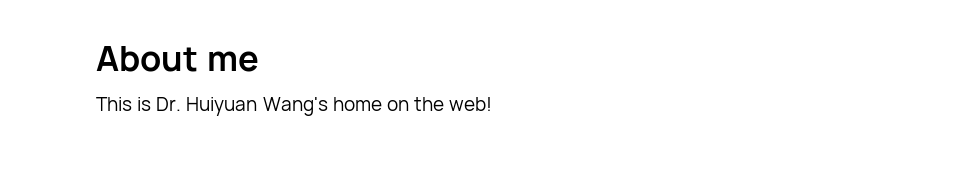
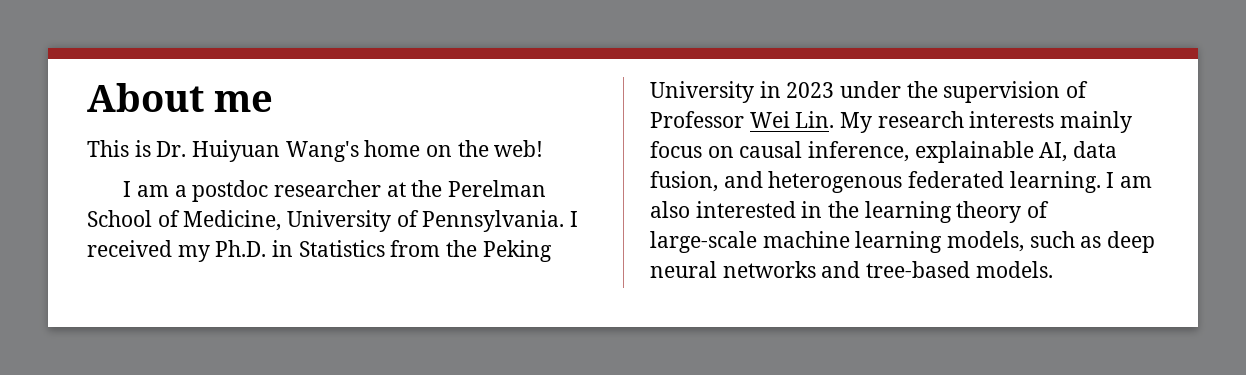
(493, 104) none -> [123,180,547,202] [87,210,579,232] [87,240,552,262] [650,81,1089,103] [650,111,1133,133] [650,141,1118,163] [650,171,1153,193] [650,201,1050,223] [650,231,1156,253] [650,261,1053,278] // I am a postdoc researcher at the Perelman School of Medicine, University of Pennsylvania. I received my Ph.D. in Statistics from the Peking University in 2023 under the supervision of Professor Wei Lin. My research interests mainly focus on causal inference, explainable AI, data fusion, and heterogenous federated learning. I am also interested in the learning theory of large-scale machine learning models, such as deep neural networks and tree-based models.

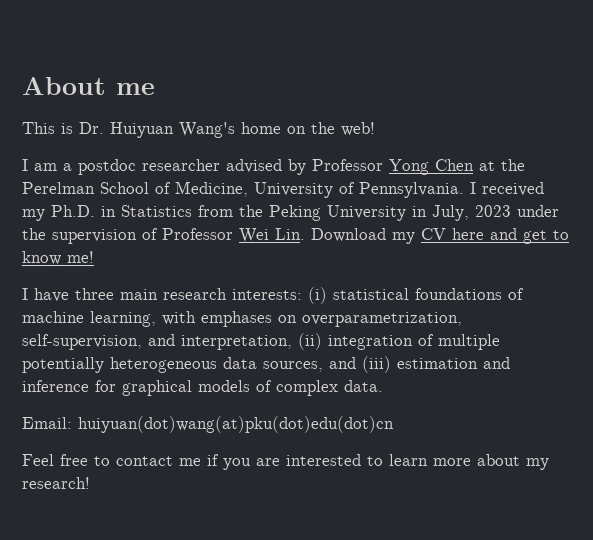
(382, 188) none -> [226,159,474,175] advised by Professor Yong Chen
(781, 89) none -> [432,205,469,221] July,
[840,111,1133,133] [650,141,1118,163] [650,171,1153,193] [650,201,1050,223] [650,231,1156,253] [650,261,1053,278] My research interests mainly focus on causal inference, explainable AI, data fusion, and heterogenous federated learning. I am also interested in the learning theory of large-scale machine learning models, such as deep neural networks and tree-based models. -> [311,228,569,244] [22,251,94,265] [22,287,524,304] [22,311,462,327] [22,333,500,350] [22,356,510,373] [22,380,383,396] [22,416,394,433] [22,454,549,470] [22,477,90,489] Download my CV here and get to know me! // I have three main research interests: (i) statistical foundations of machine learning, with emphases on overparametrization, self-supervision, and interpretation, (ii) integration of multiple potentially heterogeneous data sources, and (iii) estimation and inference for graphical models of complex data. // Email: huiyuan(dot)wang(at)pku(dot)edu(dot)cn // Feel free to contact me if you are interested to learn more about my research!

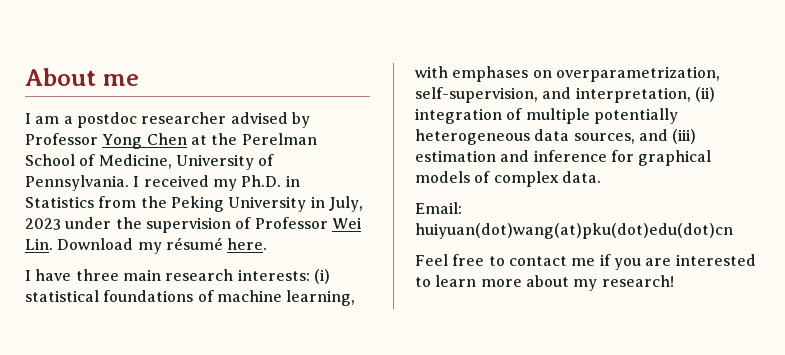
[22,122,375,138] // This is Dr. Huiyuan Wang's home on the web! -> (139, 80) none
[421,228,569,244] [22,251,94,265] CV here and get to know me! -> [165,237,268,250] résumé here.

